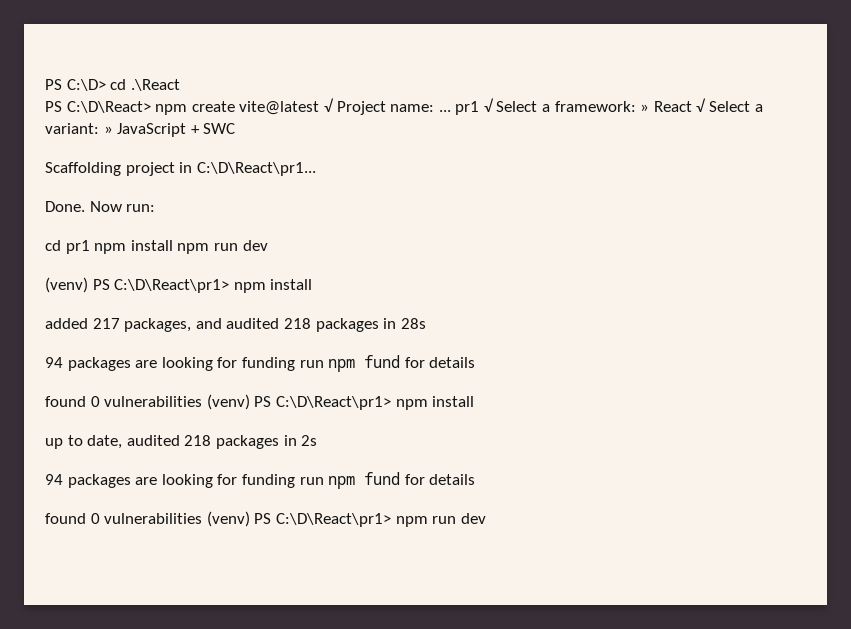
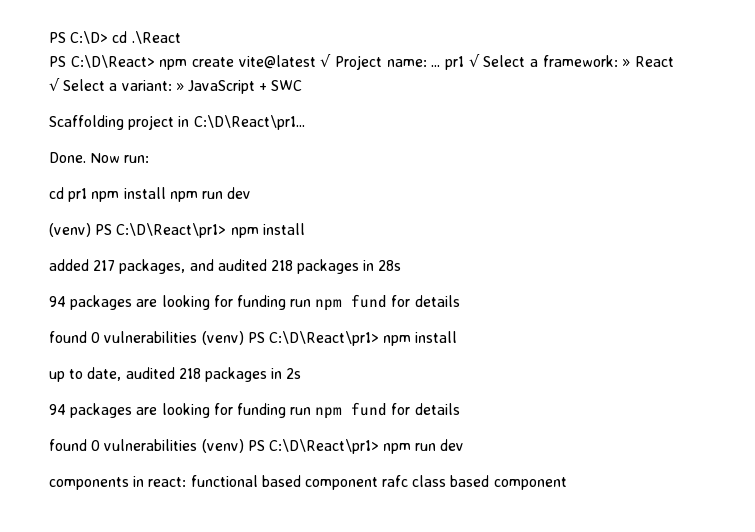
(486, 518) none -> [49,475,567,490] // components in react: functional based component rafc class based component

